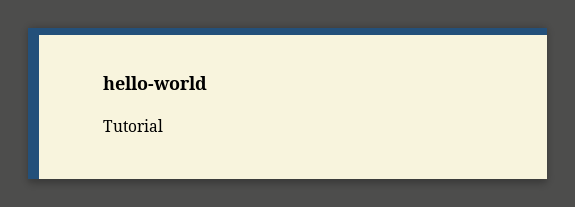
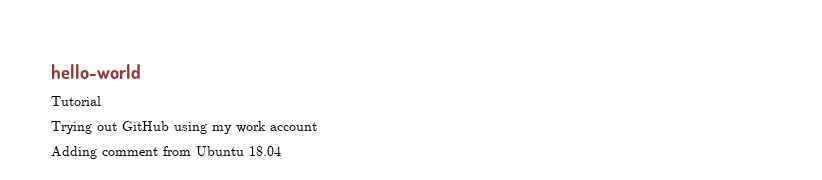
(163, 125) none -> [51,121,317,134] [51,146,281,159] // Trying out GitHub using my work account // Adding comment from Ubuntu 18.04

